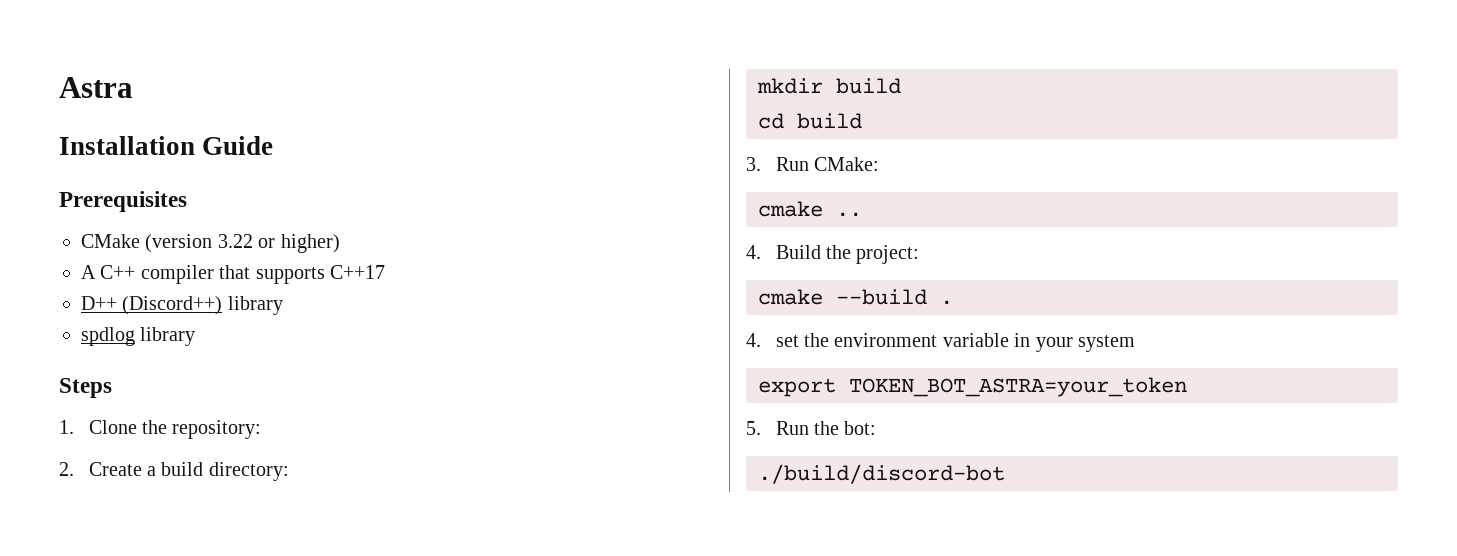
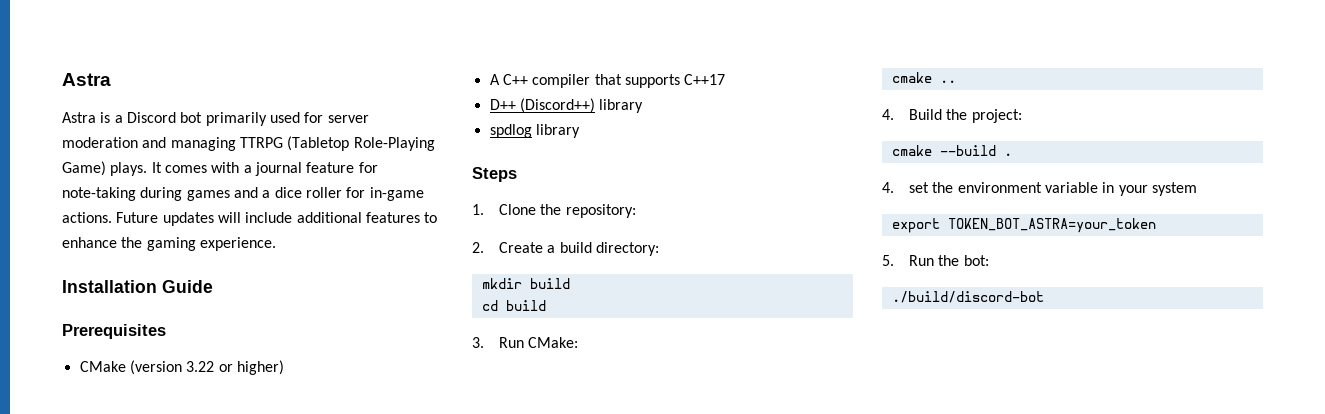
[59,77,133,98] Astra -> [62,73,111,86] [62,112,369,126] [62,136,435,151] [62,161,378,176] [62,187,424,201] [62,212,438,226] [62,237,276,251] Astra // Astra is a Discord bot primarily used for server moderation and managing TTRPG (Tabletop Role-Playing Game) plays. It comes with a journal feature for note-taking during games and a dice roller for in-game actions. Future updates will include additional features to enhance the gaming experience.

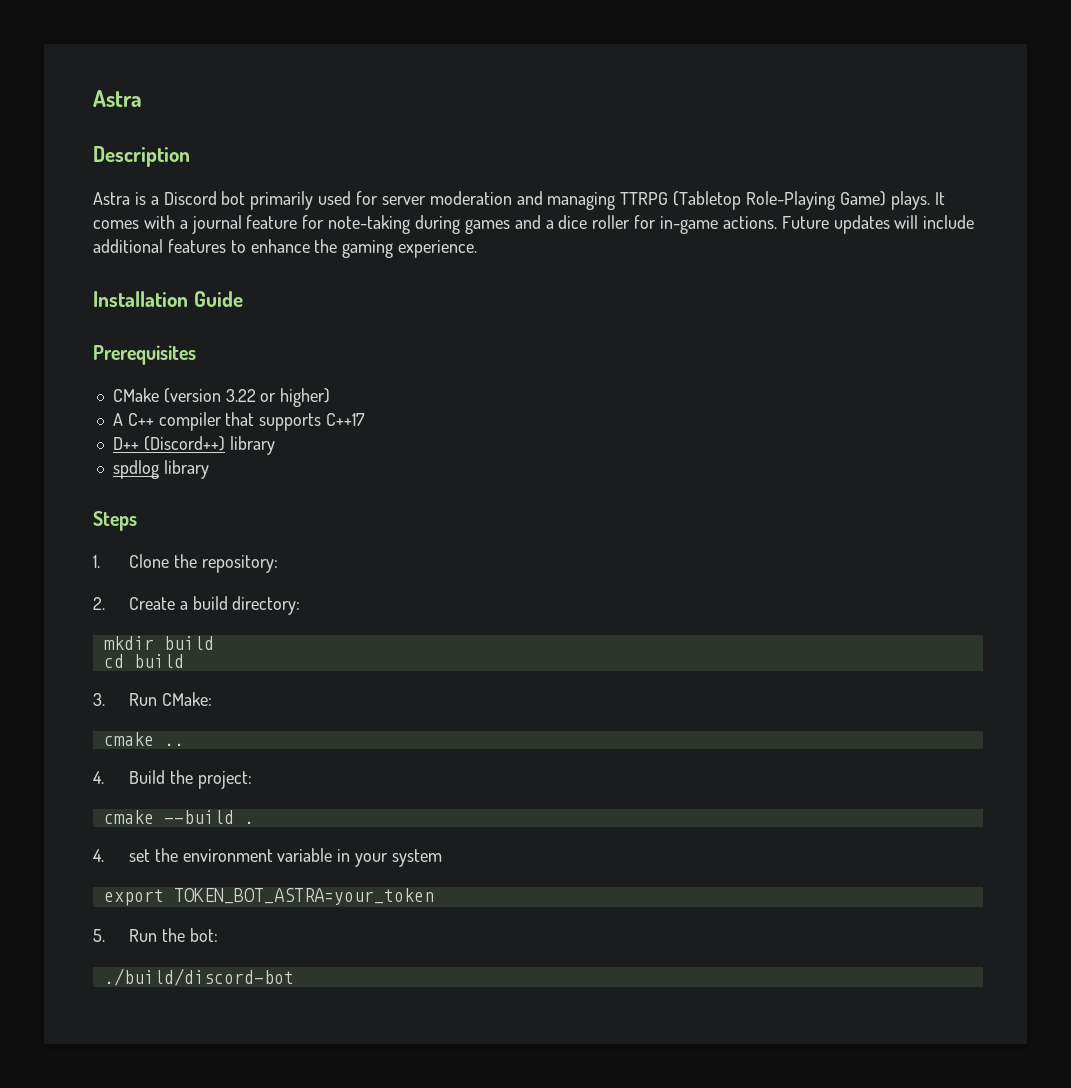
[62,73,111,86] Astra -> [93,90,142,107] [93,146,190,167] Astra // Description

